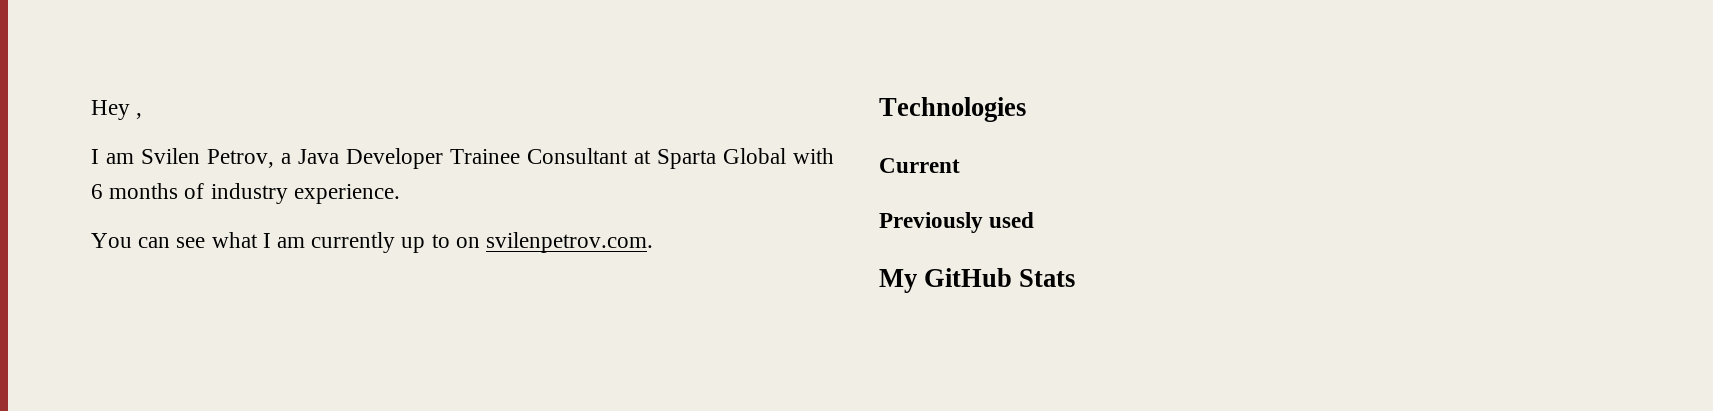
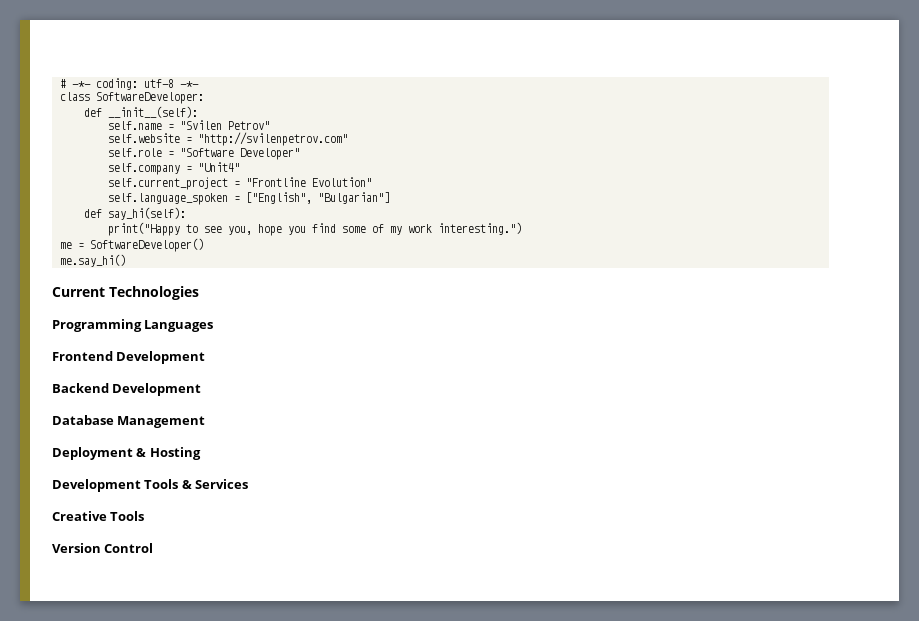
[91,100,143,120] [91,148,834,169] [91,183,400,204] [91,232,654,253] [879,97,1026,122] [879,158,960,173] [879,212,1035,233] [879,268,1076,293] Hey , // I am Svilen Petrov, a Java Developer Trainee Consultant at Sparta Global with 6 months of industry experience. // You can see what I am currently up to on svilenpetrov.com. // Technologies // Current // Previously used // My GitHub Stats -> [59,78,199,90] [59,92,204,104] [83,106,198,118] [107,120,270,130] [107,132,348,146] [107,148,300,160] [107,162,240,175] [107,177,372,190] [107,192,390,205] [83,207,186,220] [107,222,522,236] [59,238,204,252] [59,254,126,267] [52,286,199,300] [52,319,214,332] [52,351,206,364] [52,383,202,396] [52,415,206,428] [52,447,201,460] [52,479,249,492] [52,511,145,521] [52,543,154,553] # -*- coding: utf-8 -*- // class SoftwareDeveloper: // def __init__(self): // self.name = "Svilen Petrov" // self.website = "http://svilenpetrov.com" // self.role = "Software Developer" // self.company = "Unit4" // self.current_project = "Frontline Evolution" // self.language_spoken = ["English", "Bulgarian"] // def say_hi(self): // print("Happy to see you, hope you find some of my work interesting.") // me = SoftwareDeveloper() // me.say_hi() // Current Technologies // Programming Languages // Frontend Development // Backend Development // Database Management // Deployment & Hosting // Development Tools & Services // Creative Tools // Version Control

